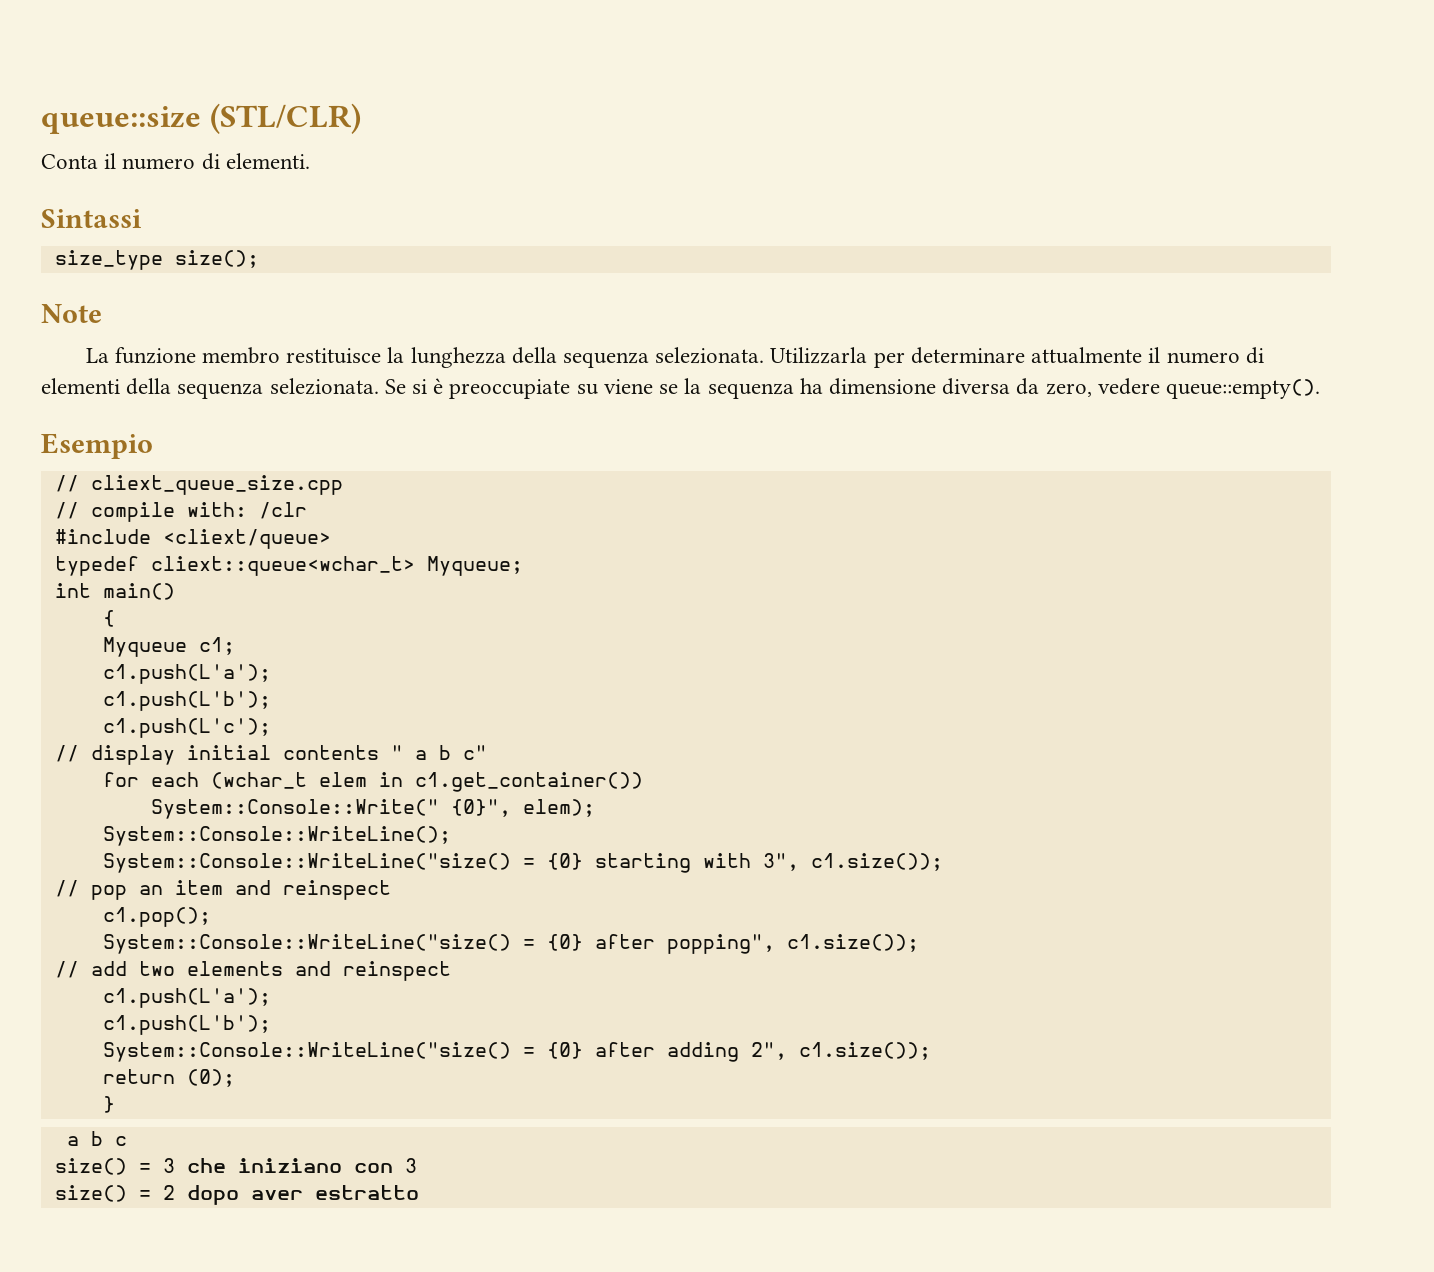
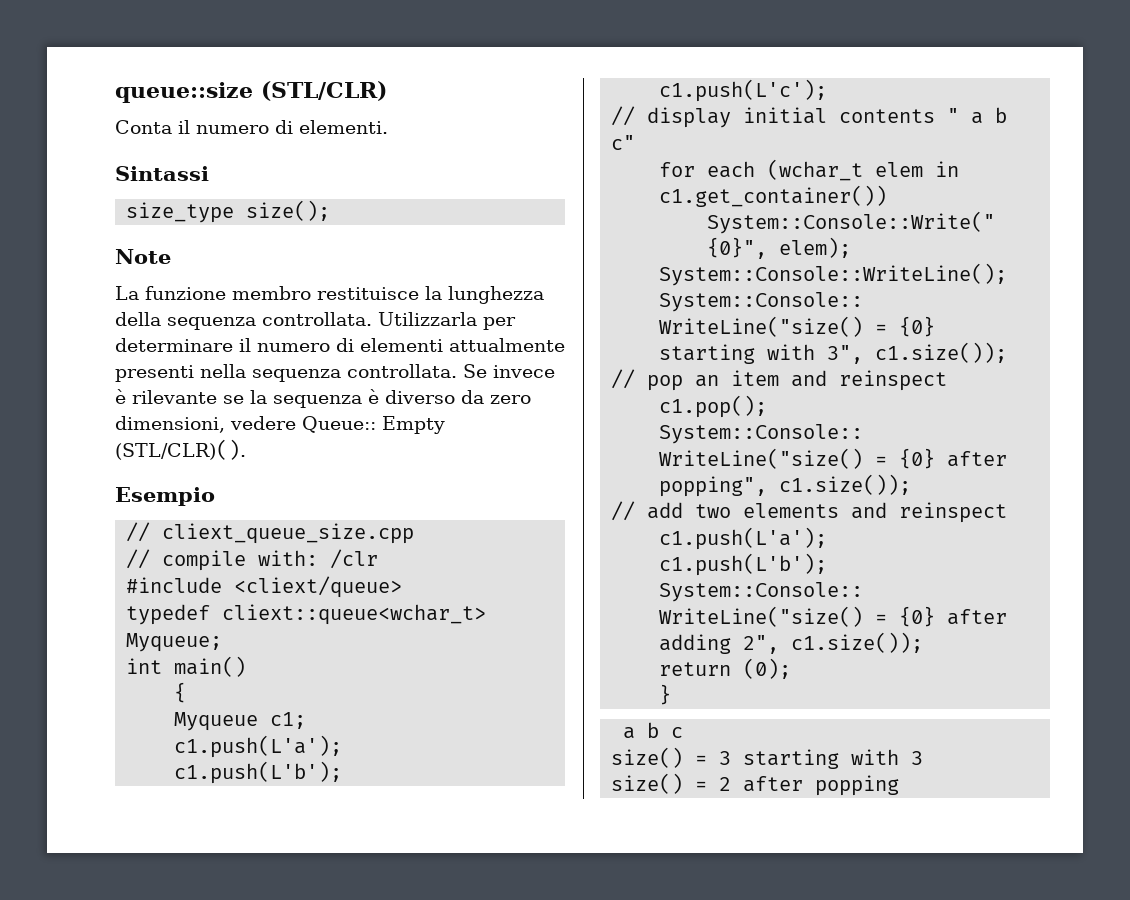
[655,347,765,364] selezionata. -> [262,312,372,326] controllata.
[1031,347,1143,364] attualmente -> (233, 345) none
[126,378,1320,399] della sequenza selezionata. Se si è preoccupiate su viene se la sequenza ha dimensione diversa da zero, vedere queue::empty(). -> [449,338,565,352] [115,364,555,382] [115,389,531,408] [115,416,445,434] [115,439,246,460] attualmente presenti nella sequenza controllata. Se invece è rilevante se la sequenza è diverso da zero dimensioni, vedere Queue:: Empty (STL/CLR)().
[186,1158,393,1173] che iniziano con -> [743,749,900,769] starting with
[186,1185,419,1205] dopo aver estratto -> [743,775,900,796] after popping

